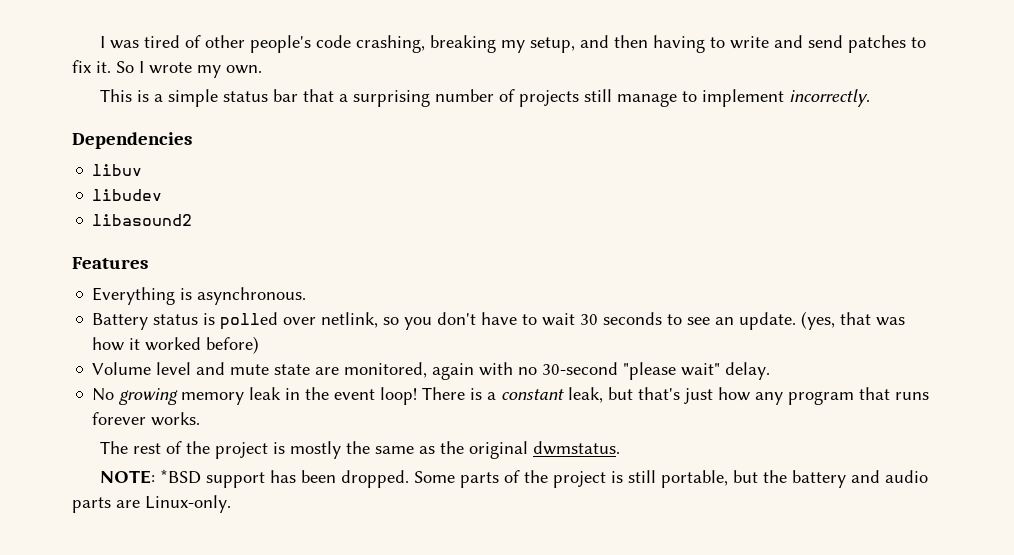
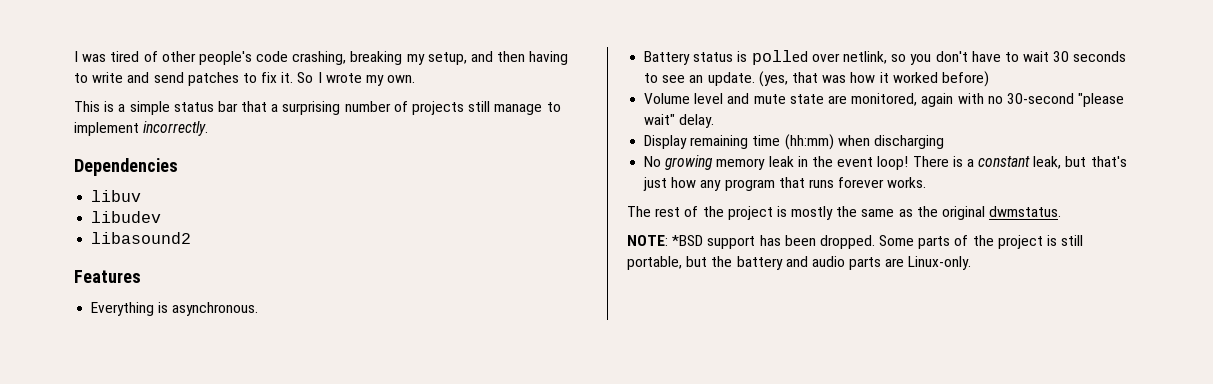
(771, 371) none -> [644,134,944,150] // Display remaining time (hh:mm) when discharging

